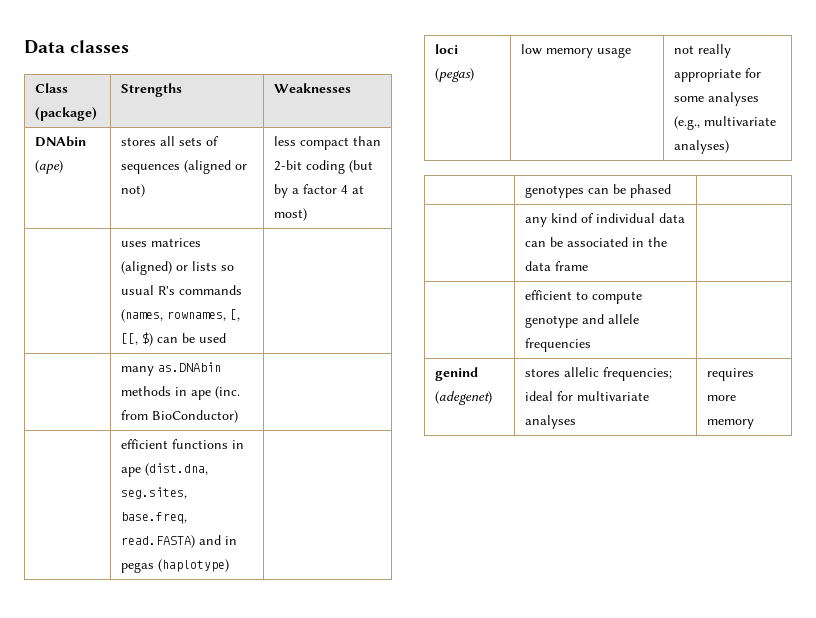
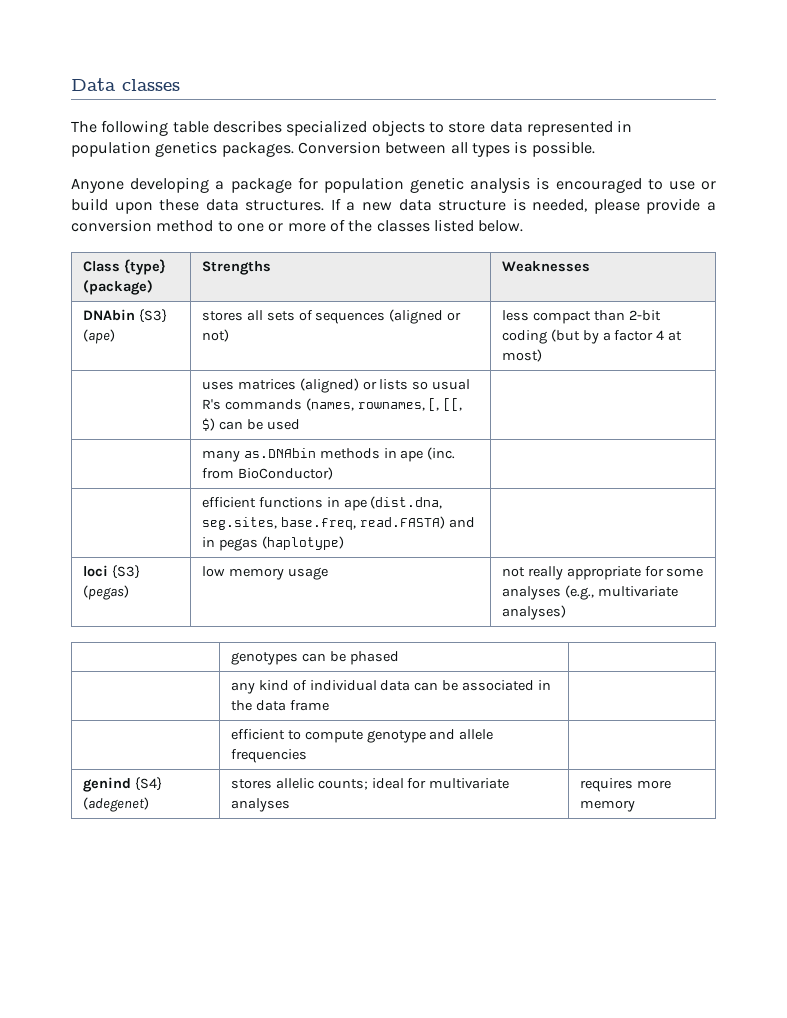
(130, 46) none -> [71,120,633,136] [71,141,595,157] [71,177,717,193] [71,198,716,214] [71,219,524,232] // The following table describes specialized objects to store data represented in population genetics packages. Conversion between all types is possible. // Anyone developing a package for population genetic analysis is encouraged to use or build upon these data structures. If a new data structure is needed, please provide a conversion method to one or more of the classes listed below.
(68, 88) none -> [123,259,166,275] {type}
(86, 141) none -> [138,309,167,323] {S3}
(458, 49) none -> [111,565,140,579] {S3}
(478, 374) none -> [134,777,162,791] {S4}
[602,367,672,381] frequencies; -> [317,779,368,790] counts;

